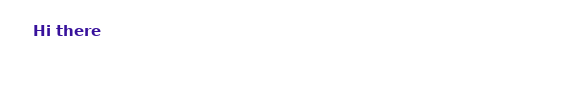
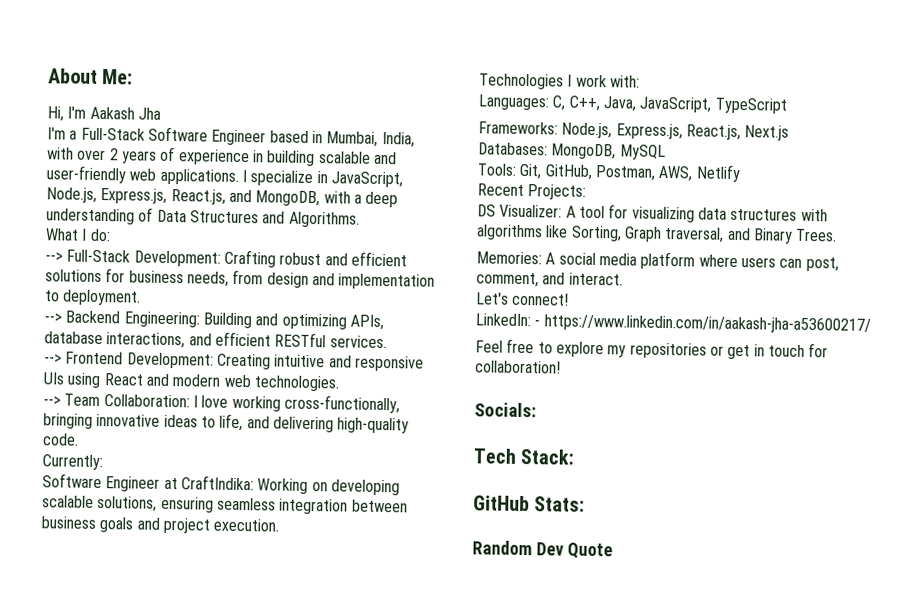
[33,25,101,36] Hi there -> [48,68,134,85] [47,106,161,122] [47,126,415,148] [47,146,397,167] [46,165,403,188] [46,187,399,208] [46,207,360,228] [45,228,111,242] [45,249,407,268] [45,268,436,290] [45,289,142,306] [44,310,384,331] [44,331,387,349] [44,351,424,372] [43,372,340,392] [43,393,400,414] [43,413,410,434] [42,433,79,446] [42,454,103,471] [42,473,400,496] [42,495,408,515] [41,516,280,534] [479,73,640,90] [478,94,787,114] [478,121,790,141] [478,142,666,160] [477,163,741,183] [477,183,587,200] [477,204,828,223] [476,224,838,244] [476,251,839,272] [476,272,623,288] [476,292,570,306] [475,313,871,334] [475,338,829,360] [475,360,561,374] [474,402,537,418] [473,448,575,465] [473,495,586,512] [472,540,614,560] About Me: // Hi, I'm Aakash Jha // I'm a Full-Stack Software Engineer based in Mumbai, India, with over 2 years of experience in building scalable and user-friendly web applications. I specialize in JavaScript, Node.js, Express.js, React.js, and MongoDB, with a deep understanding of Data Structures and Algorithms. // What I do: // --> Full-Stack Development: Crafting robust and efficient solutions for business needs, from design and implementation to deployment. // --> Backend Engineering: Building and optimizing APIs, database interactions, and efficient RESTful services. // --> Frontend Development: Creating intuitive and responsive UIs using React and modern web technologies. // --> Team Collaboration: I love working cross-functionally, bringing innovative ideas to life, and delivering high-quality code. // Currently: // Software Engineer at CraftIndika: Working on developing scalable solutions, ensuring seamless integration between business goals and project execution. // Technologies I work with: // Languages: C, C++, Java, JavaScript, TypeScript // Frameworks: Node.js, Express.js, React.js, Next.js // Databases: MongoDB, MySQL // Tools: Git, GitHub, Postman, AWS, Netlify // Recent Projects: // DS Visualizer: A tool for visualizing data structures with algorithms like Sorting, Graph traversal, and Binary Trees. // Memories: A social media platform where users can post, comment, and interact. // Let's connect! // LinkedIn: - https://www.linkedin.com/in/aakash-jha-a53600217/ // Feel free to explore my repositories or get in touch for collaboration! // Socials: // Tech Stack: // GitHub Stats: // Random Dev Quote

